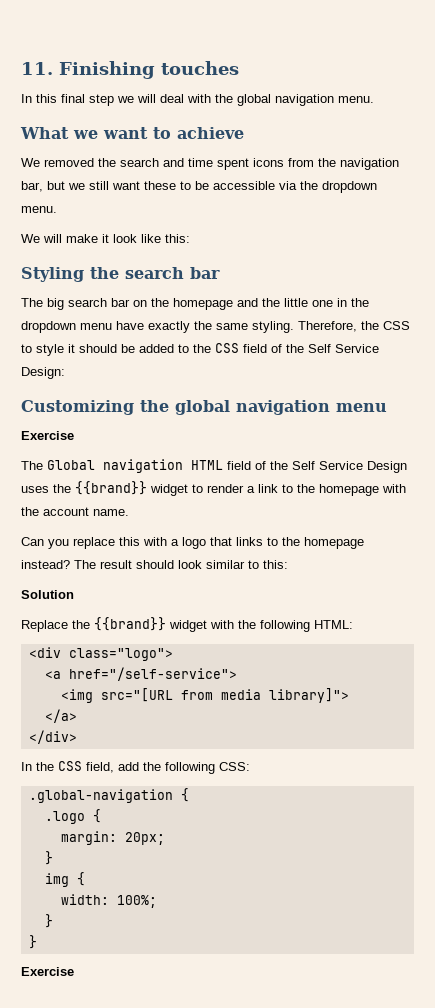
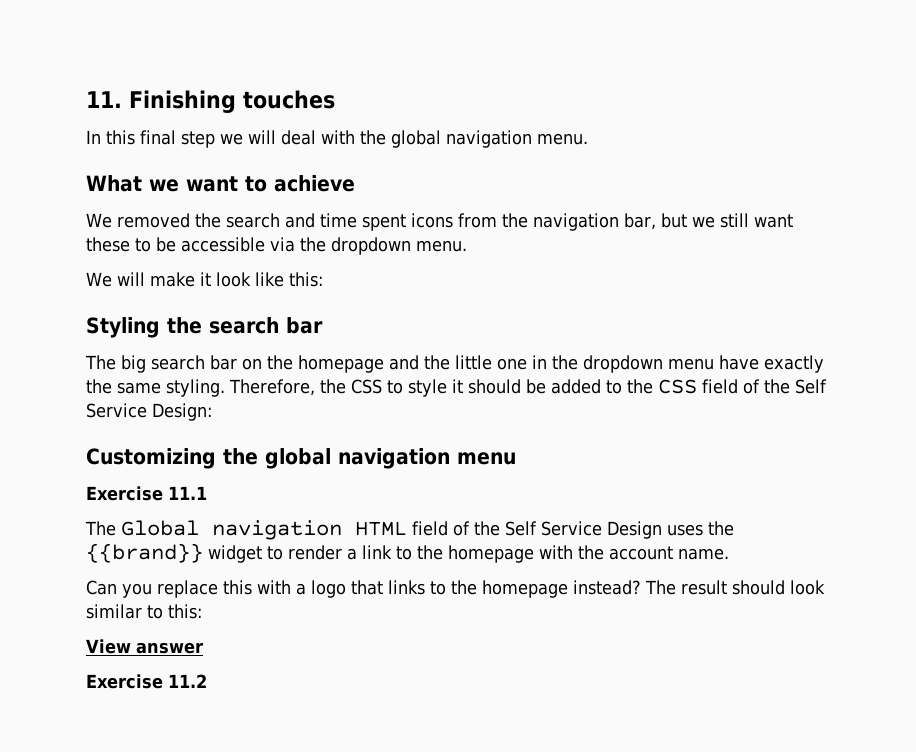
(74, 435) none -> [168,486,207,500] 11.1
[21,590,74,599] [21,617,353,632] [28,647,173,661] [44,667,237,681] [60,688,349,703] [44,709,77,723] [28,730,77,744] [21,761,250,774] [28,788,189,803] [44,809,101,824] [60,831,165,845] [44,851,53,865] [44,872,85,887] [60,894,157,908] [44,914,53,928] [28,935,37,949] [21,967,74,976] Solution // Replace the {{brand}} widget with the following HTML: // <div class="logo"> // <a href="/self-service"> // <img src="[URL from media library]"> // </a> // </div> // In the CSS field, add the following CSS: // .global-navigation { // .logo { // margin: 20px; // } // img { // width: 100%; // } // } // Exercise -> [86,639,203,654] [86,674,207,689] View answer // Exercise 11.2

